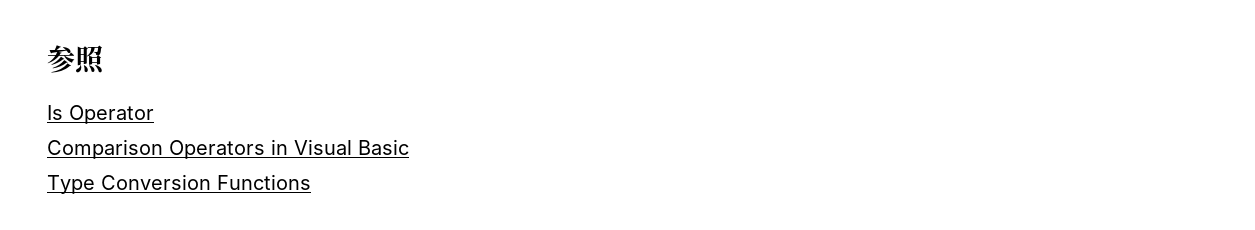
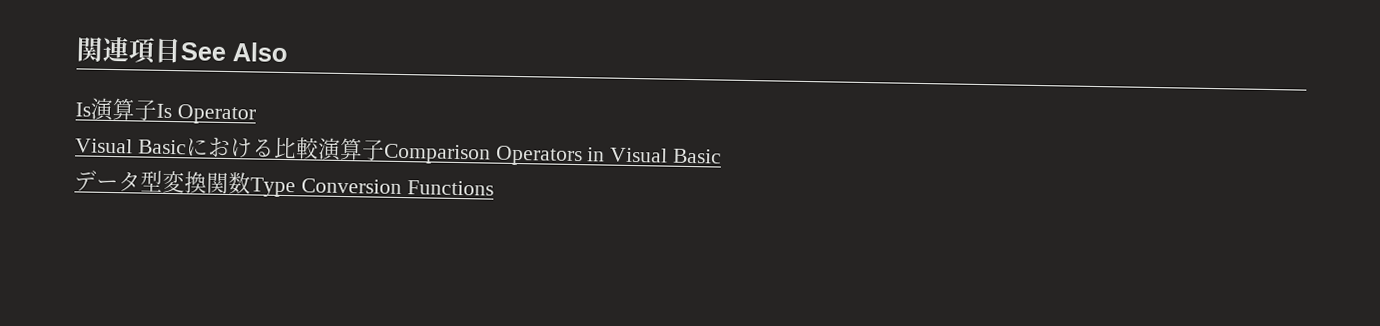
[47,45,105,75] [47,105,63,120] 参照 // Is -> [76,36,289,64] [75,97,172,122] 関連項目See Also // Is演算子Is
(154, 114) none -> [75,136,385,161] Visual Basicにおける比較演算子
(409, 147) none -> [74,170,251,195] データ型変換関数

